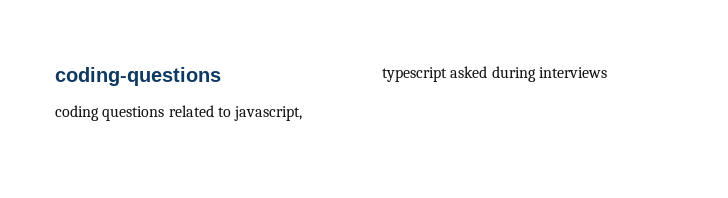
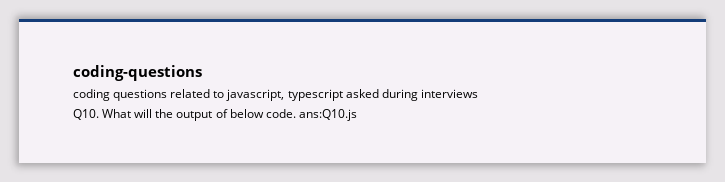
(607, 72) none -> [73,109,357,121] // Q10. What will the output of below code. ans:Q10.js

